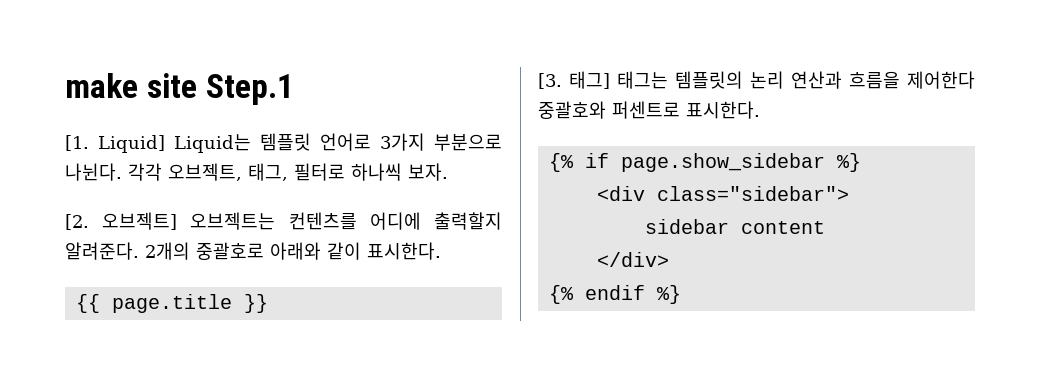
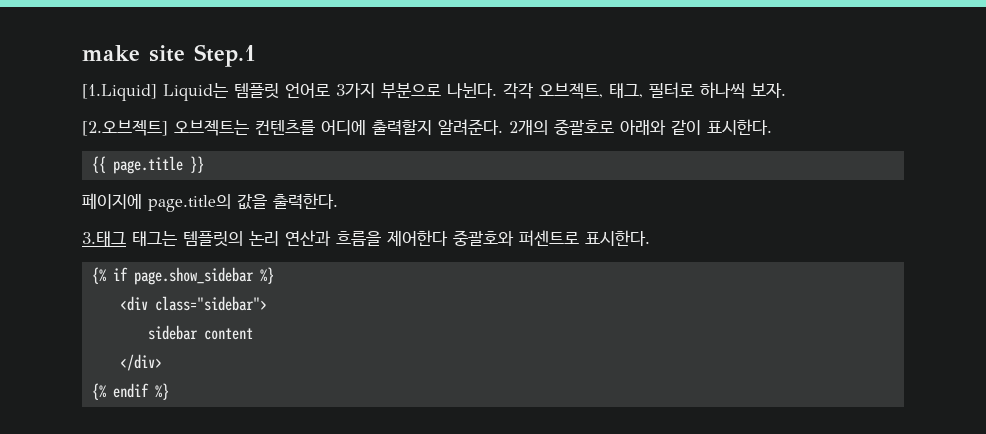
[65,135,165,153] [1. Liquid] -> [82,84,157,101] [1.Liquid]
[65,212,178,230] [2. 오브젝트] -> [82,120,168,136] [2.오브젝트]
[538,71,610,89] [3. 태그] -> [82,193,338,212] [82,231,126,246] 페이지에 page.title의 값을 출력한다. // 3.태그

